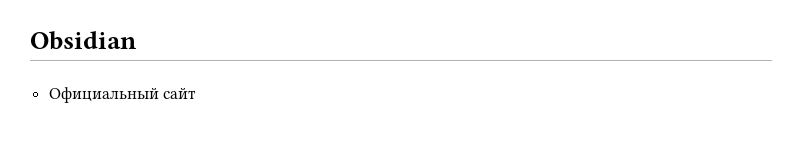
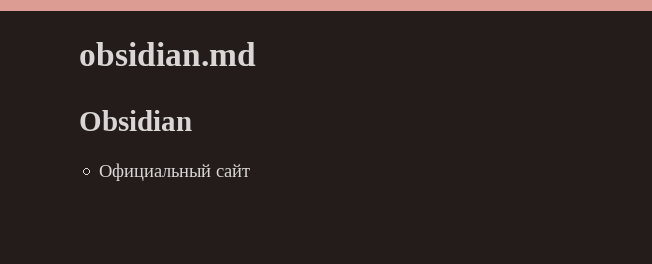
(30, 40) none -> [79,42,256,66] obsidian.md //

